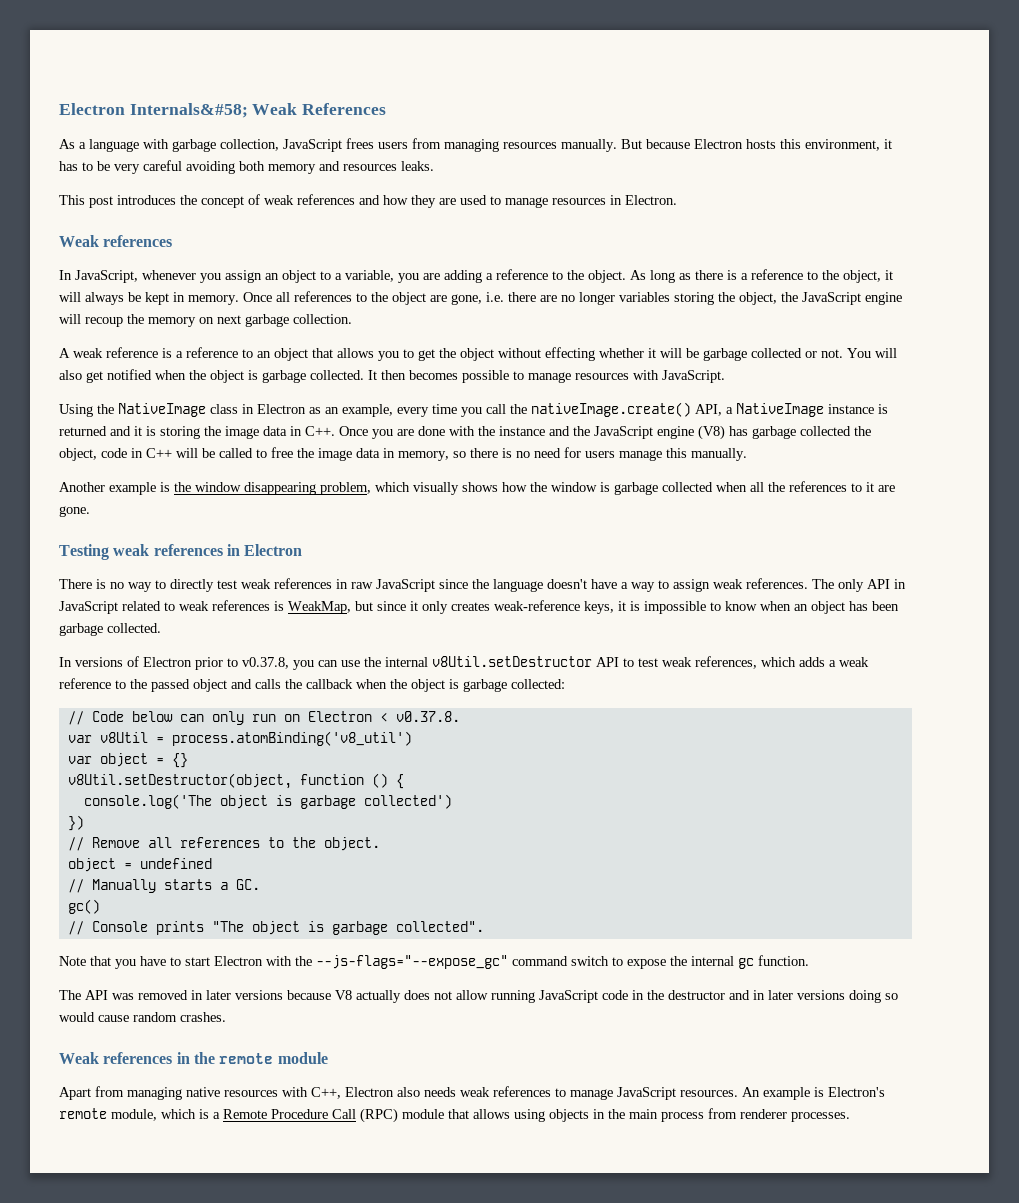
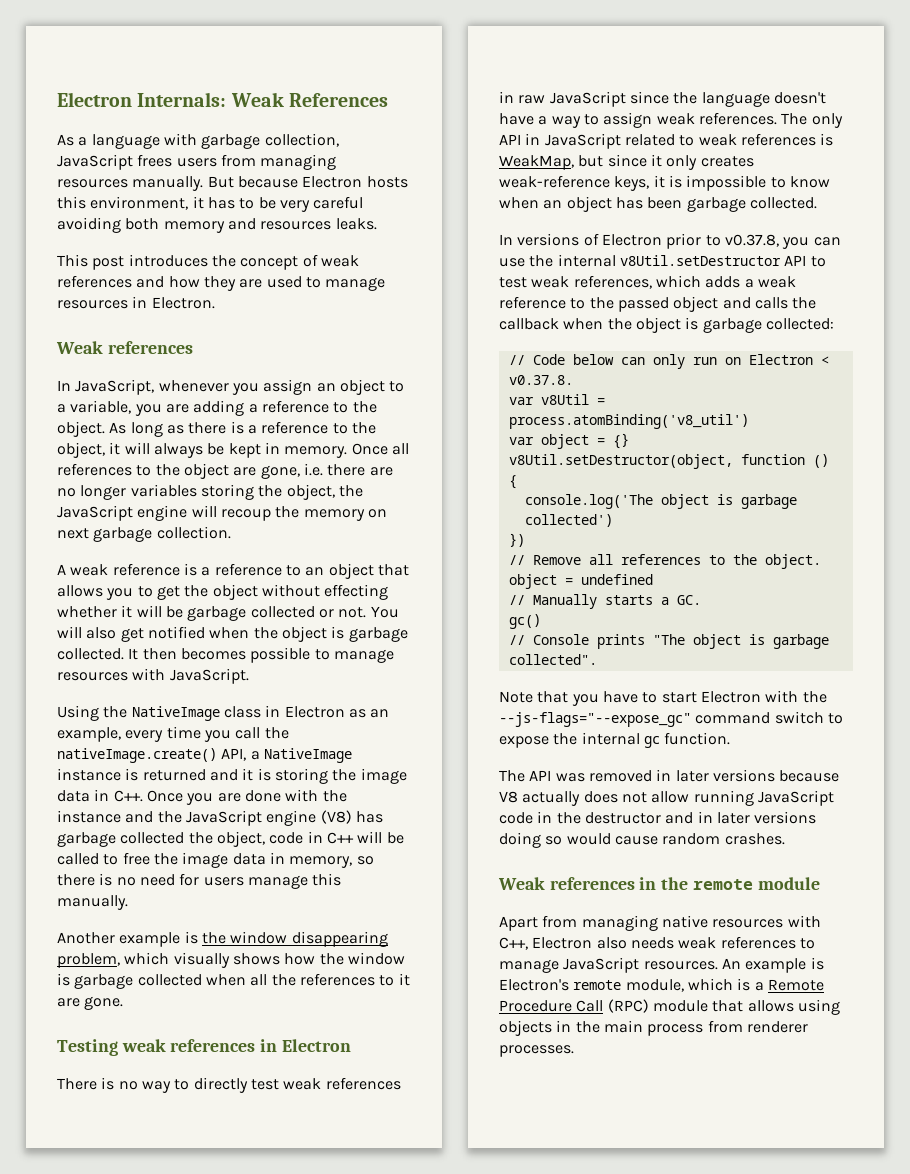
[59,103,248,118] Electron Internals&#58; -> [57,92,227,107] Electron Internals:

